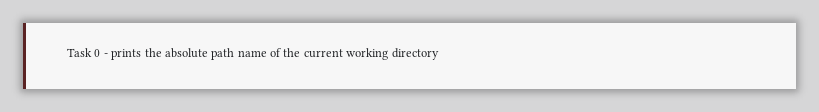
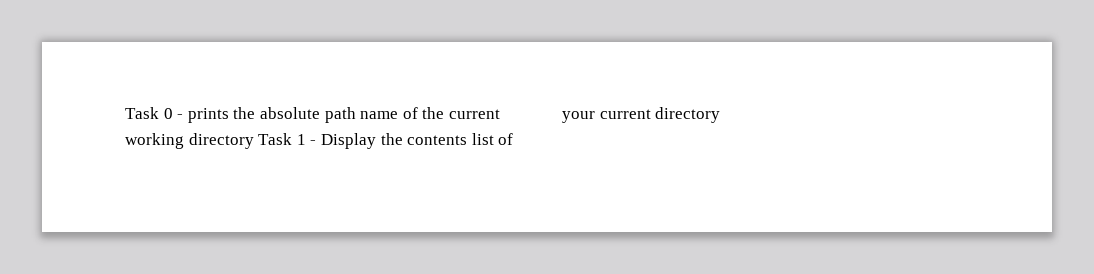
(439, 54) none -> [258,133,514,149] [562,107,721,123] Task 1 - Display the contents list of your current directory

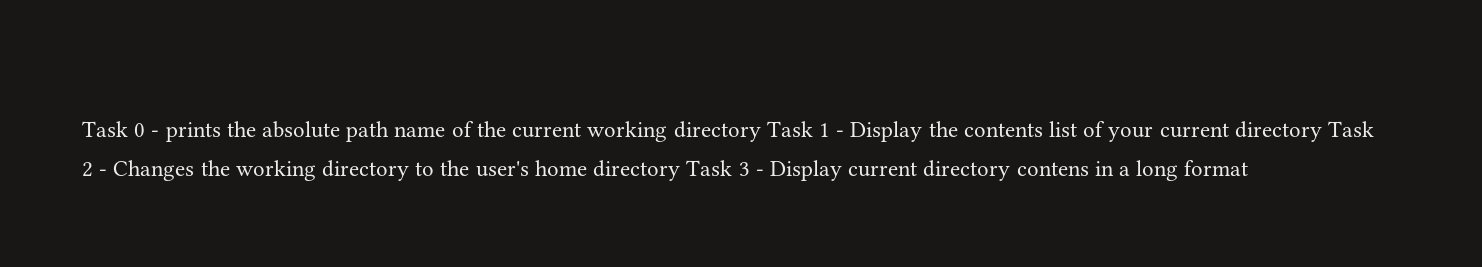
(721, 115) none -> [1328,121,1375,137] [82,160,1249,181] Task 2 - Changes the working directory to the user's home directory Task 3 - Display current directory contens in a long format

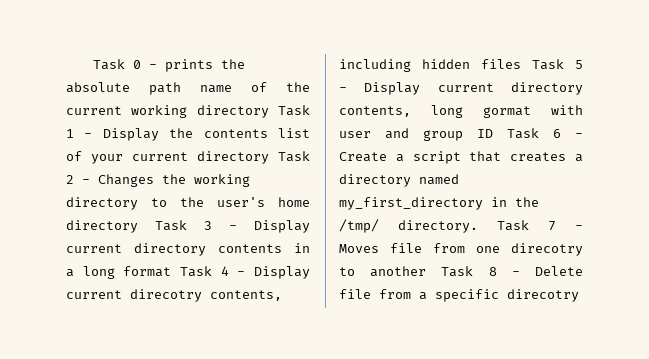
[1016,162,1089,176] contens -> [218,244,282,253] contents
(1249, 168) none -> [180,266,310,279] [66,289,282,302] [339,59,583,72] [339,82,583,95] [339,105,583,118] [339,128,583,141] [339,151,583,164] [339,174,459,187] [339,197,539,210] [339,219,583,233] [339,243,583,256] [339,266,583,277] [339,289,579,302] Task 4 - Display current direcotry contents, including hidden files Task 5 - Display current directory contents, long gormat with user and group ID Task 6 - Create a script that creates a directory named my_first_directory in the /tmp/ directory. Task 7 - Moves file from one direcotry to another Task 8 - Delete file from a specific direcotry

